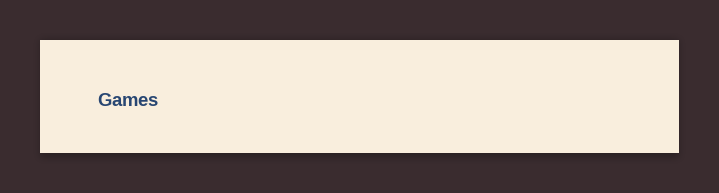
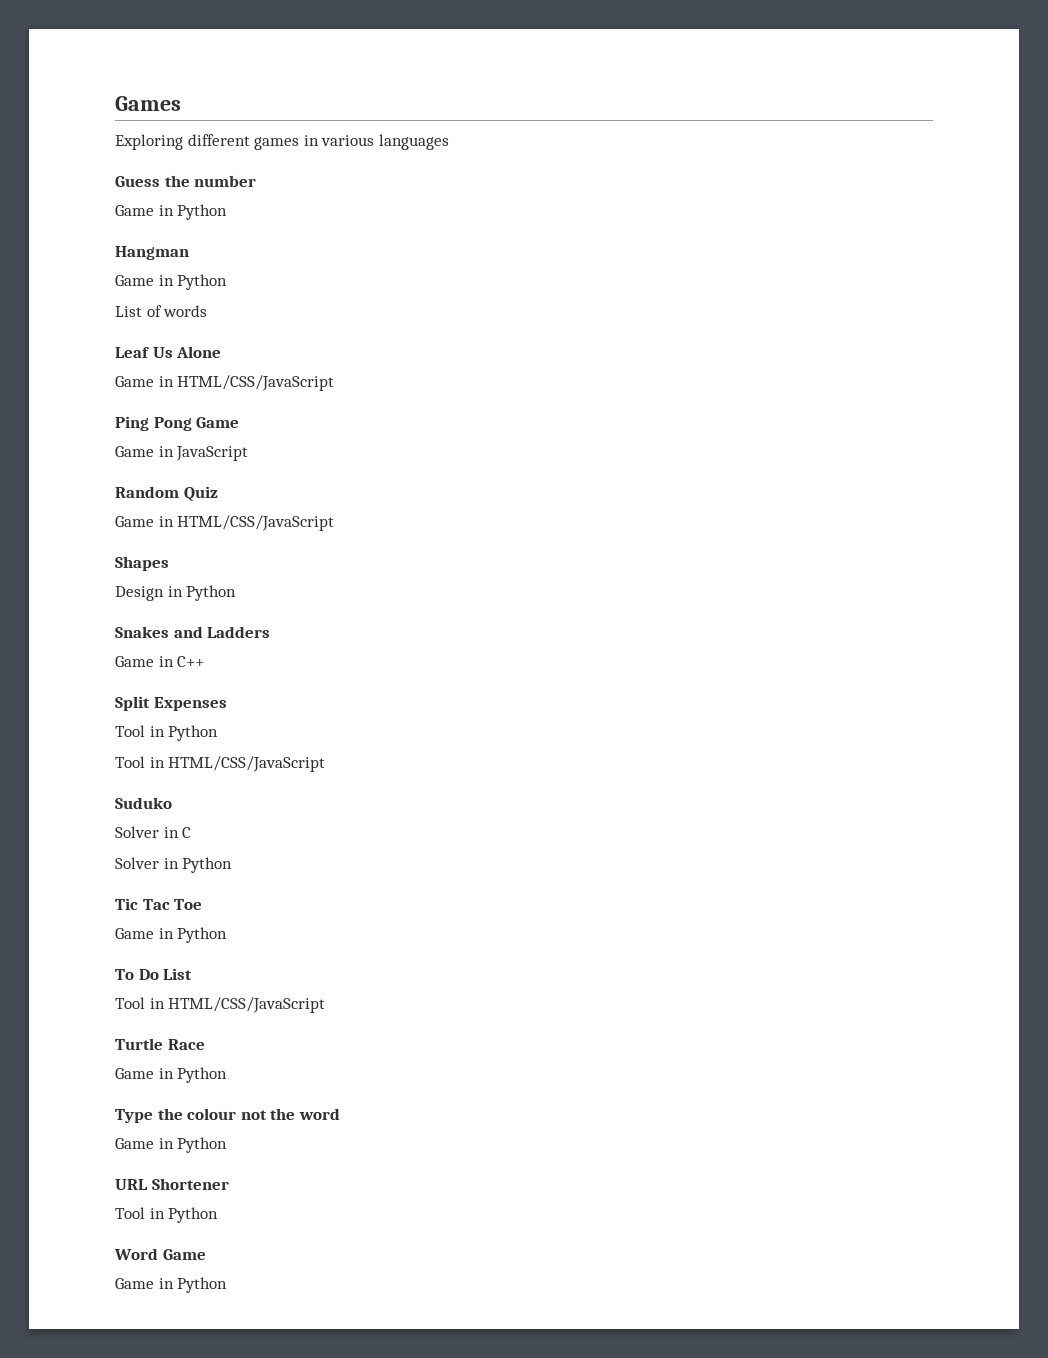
(158, 99) none -> [115,134,449,150] [115,175,257,187] [115,204,228,220] [115,246,189,260] [115,274,228,290] [115,305,208,317] [115,346,222,358] [115,375,335,391] [115,416,240,431] [115,446,249,461] [115,486,218,502] [115,515,335,531] [115,556,169,571] [115,585,237,601] [115,626,271,638] [115,656,205,667] [115,696,227,711] [115,725,219,741] [115,756,326,772] [115,797,172,809] [115,826,192,838] [115,857,233,873] [115,898,203,910] [115,927,228,943] [115,968,193,980] [115,997,326,1013] [115,1038,205,1050] [115,1067,228,1083] [115,1108,340,1123] [115,1137,228,1153] [115,1178,229,1190] [115,1207,219,1223] [114,1248,206,1260] [115,1277,228,1293] // Exploring different games in various languages // Guess the number // Game in Python // Hangman // Game in Python // List of words // Leaf Us Alone // Game in HTML/CSS/JavaScript // Ping Pong Game // Game in JavaScript // Random Quiz // Game in HTML/CSS/JavaScript // Shapes // Design in Python // Snakes and Ladders // Game in C++ // Split Expenses // Tool in Python // Tool in HTML/CSS/JavaScript // Suduko // Solver in C // Solver in Python // Tic Tac Toe // Game in Python // To Do List // Tool in HTML/CSS/JavaScript // Turtle Race // Game in Python // Type the colour not the word // Game in Python // URL Shortener // Tool in Python // Word Game // Game in Python

